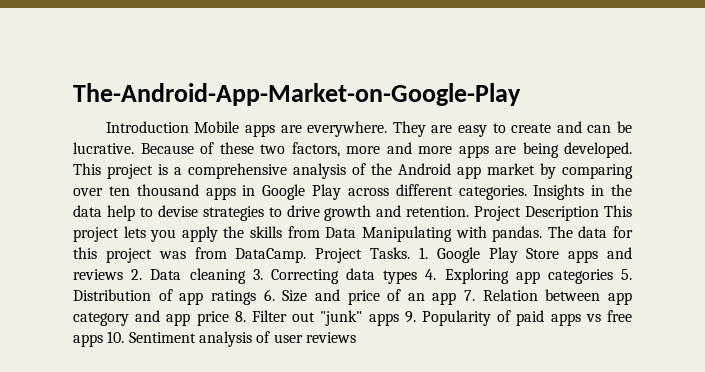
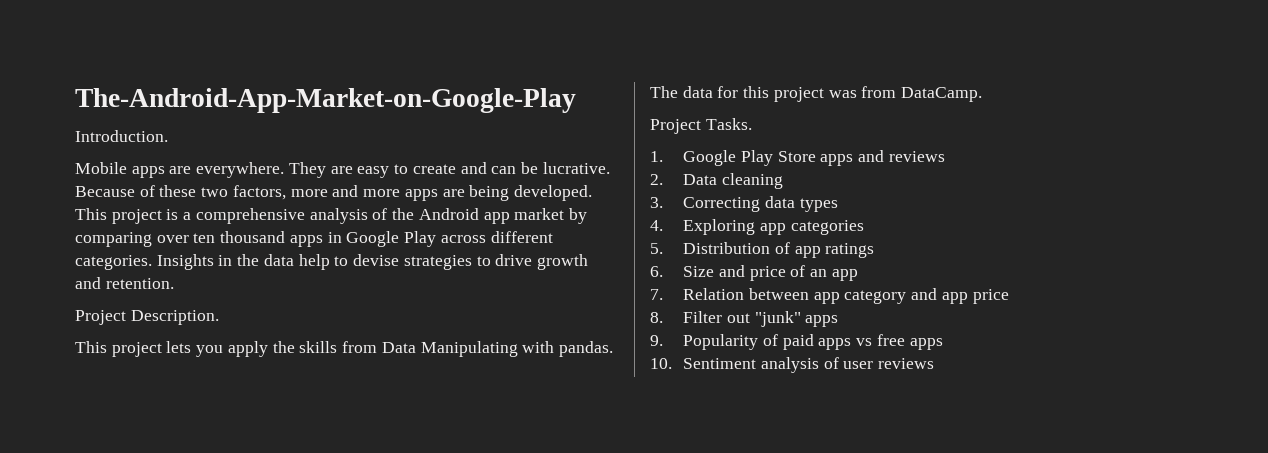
[105,121,189,133] Introduction -> [75,130,168,142] Introduction. //
[474,206,600,221] Project Description -> [75,310,219,325] // Project Description. //
(307, 255) none -> (983, 94) //
(411, 253) none -> (752, 124) //
(123, 274) none -> (945, 156) //
(246, 276) none -> (783, 181) //
(418, 277) none -> (838, 205) //
(613, 276) none -> (864, 227) //
(256, 297) none -> (875, 250) //
(457, 298) none -> (858, 275) //
(229, 318) none -> (1009, 296) //
(399, 319) none -> (839, 321) //
(103, 340) none -> (943, 344) //

